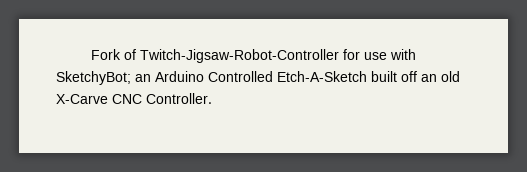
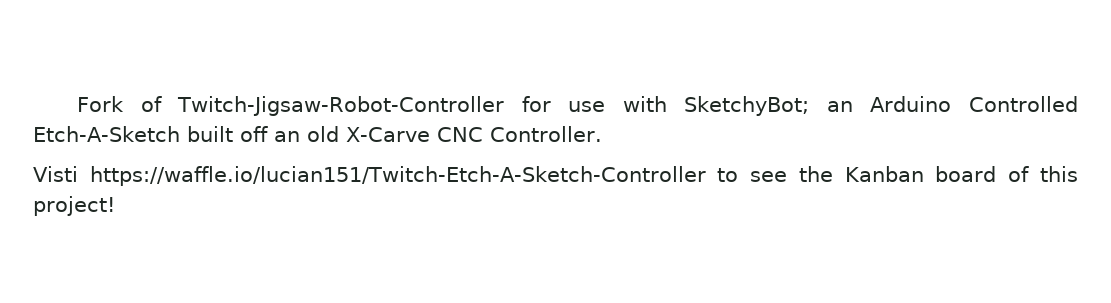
(212, 98) none -> [33,166,1078,186] [33,196,115,216] // Visti https://waffle.io/lucian151/Twitch-Etch-A-Sketch-Controller to see the Kanban board of this project!

